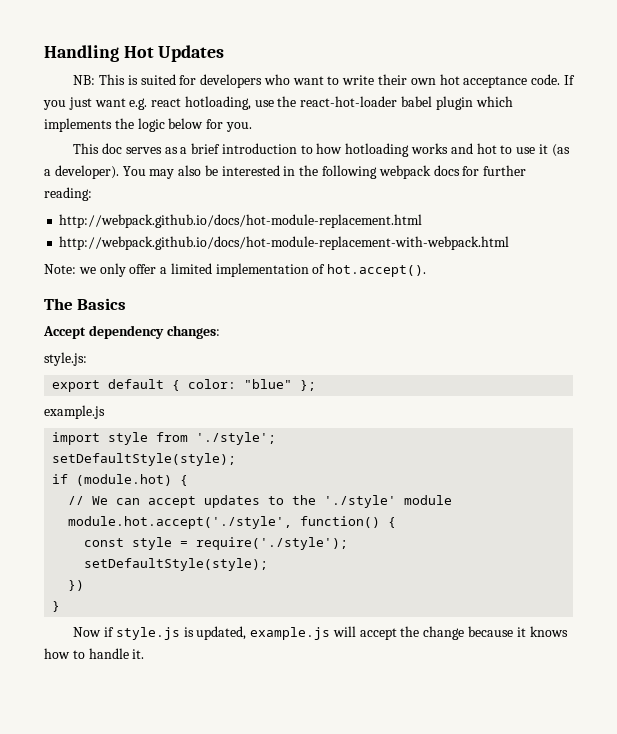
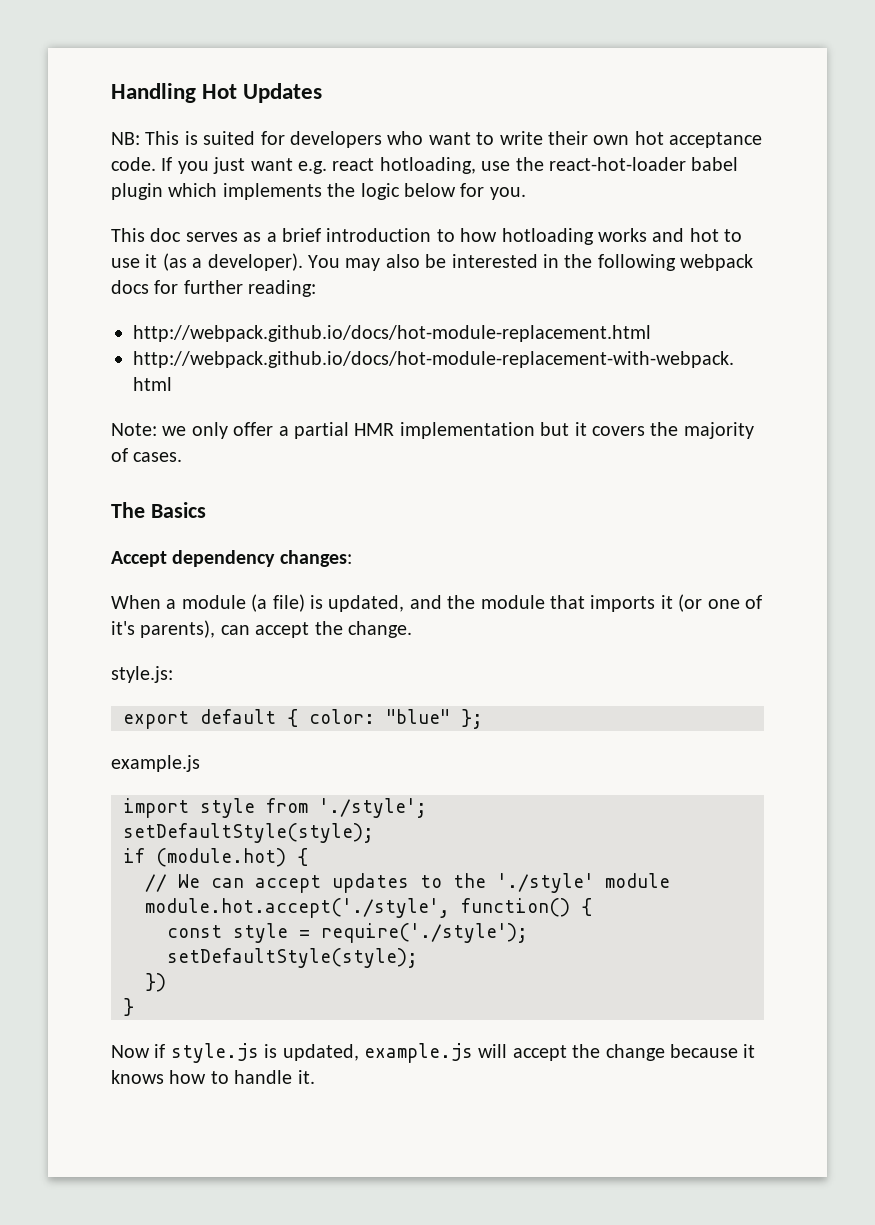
[170,263,427,277] limited implementation of hot.accept(). -> [294,422,754,439] [111,448,183,462] partial HMR implementation but it covers the majority of cases.
(220, 332) none -> [111,594,762,612] [111,620,412,638] // When a module (a file) is updated, and the module that imports it (or one of it's parents), can accept the change.

